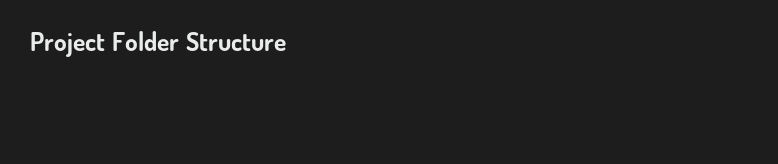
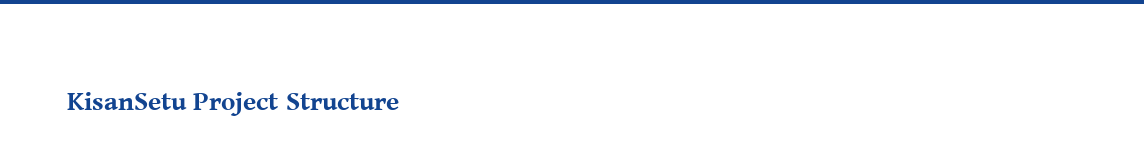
[30,31,179,57] Project Folder -> [67,92,279,116] KisanSetu Project

